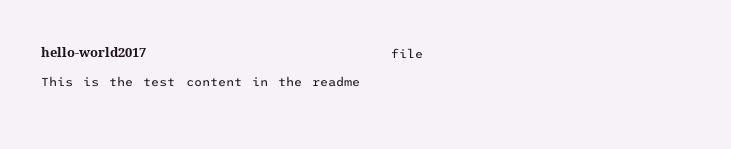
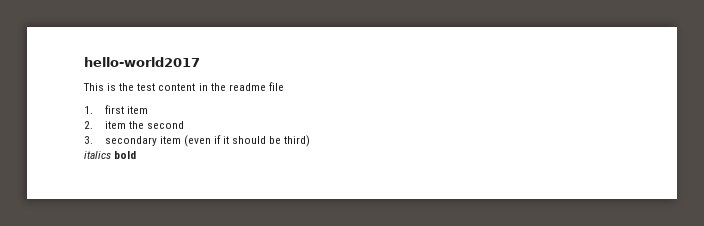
(423, 53) none -> [84,105,148,114] [84,121,184,129] [84,135,311,147] [84,151,137,159] // 1. first item // 2. item the second // 3. secondary item (even if it should be third) // italics bold

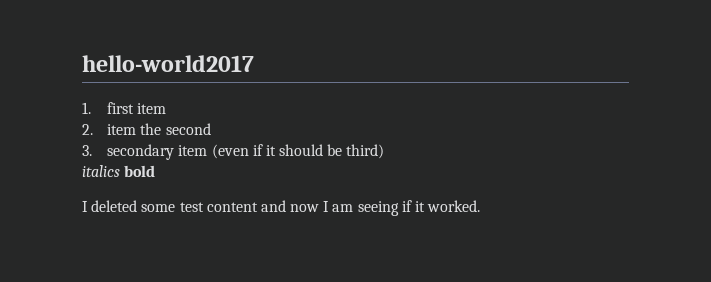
[83,82,284,91] // This is the test content in the readme file -> (254, 63) none
(137, 155) none -> [82,200,481,216] // I deleted some test content and now I am seeing if it worked.

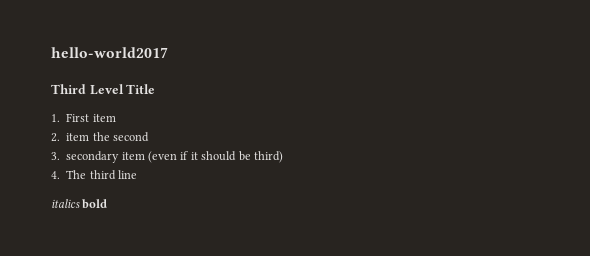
(254, 63) none -> [51,84,156,95] // Third Level Title
[107,102,135,114] first -> [66,113,90,122] First
[82,165,156,177] [82,200,481,216] italics bold // I deleted some test content and now I am seeing if it worked. -> [51,170,137,180] [51,199,108,209] 4. The third line // italics bold

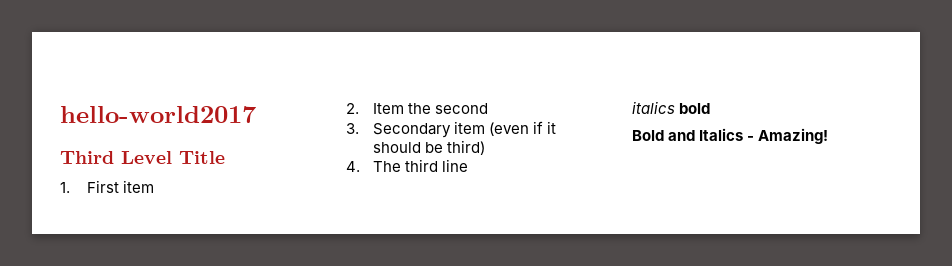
[66,133,90,141] item -> [372,103,404,114] Item
[66,151,120,163] secondary -> [372,123,451,138] Secondary
(108, 204) none -> [632,128,829,144] // Bold and Italics - Amazing!

